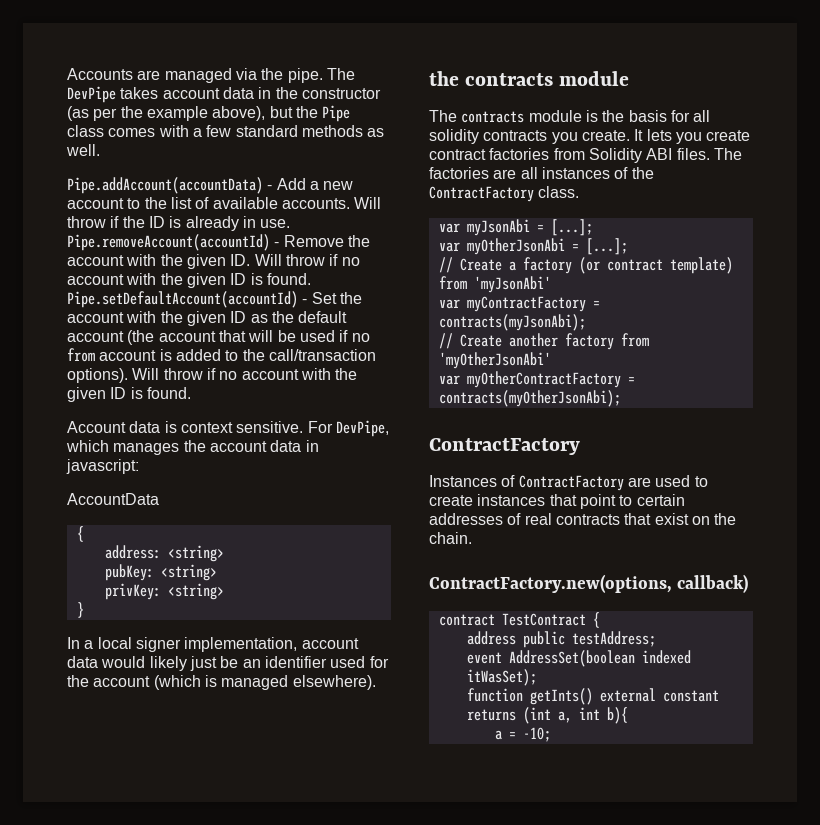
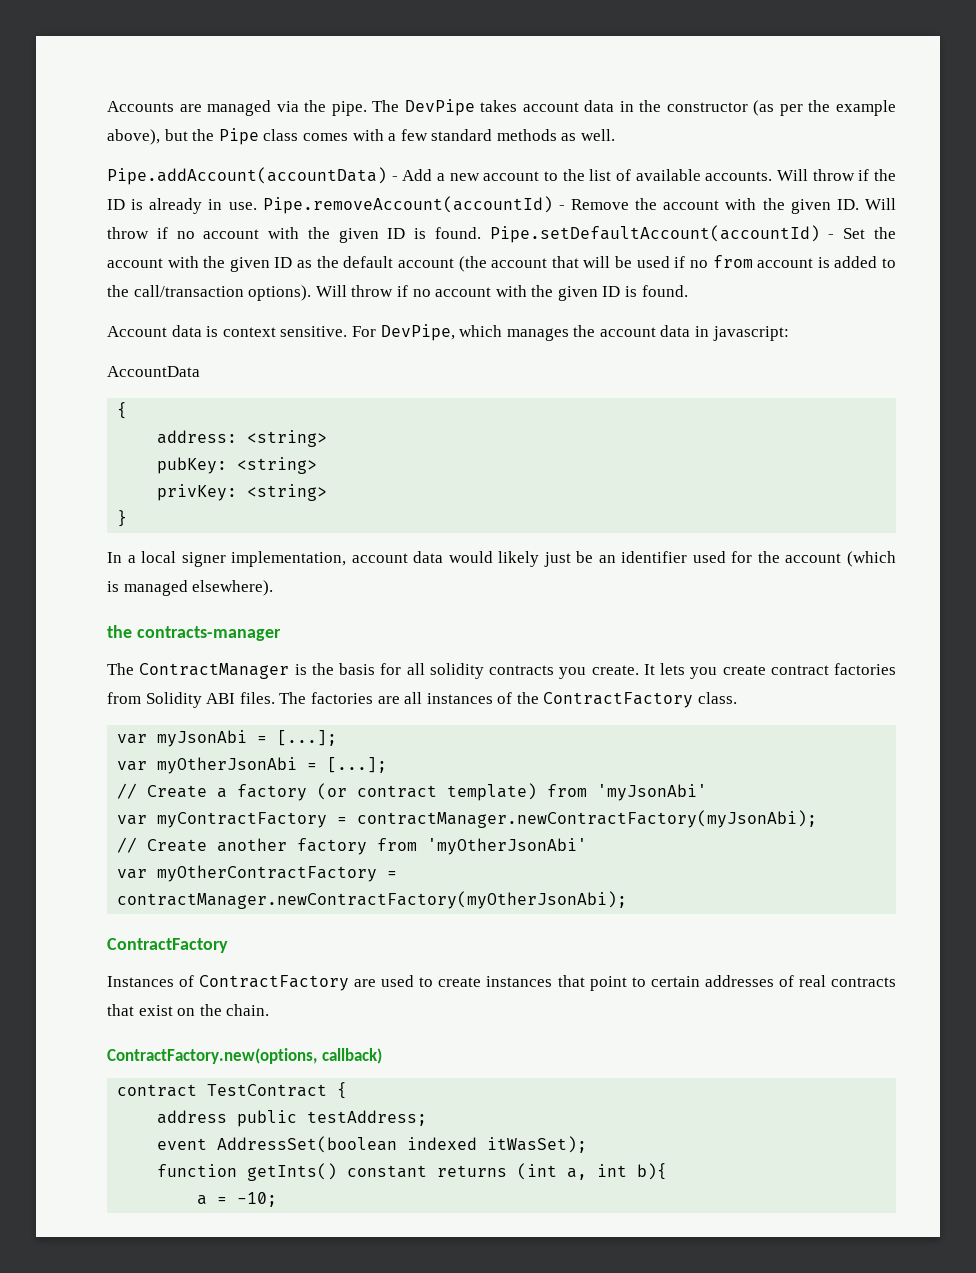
[465,71,630,86] [429,110,582,123] contracts module // The contracts module -> [136,626,281,641] [107,663,290,679] contracts-manager // The ContractManager
[438,314,586,331] contracts(myJsonAbi); -> [357,810,818,828] contractManager.newContractFactory(myJsonAbi);
[438,390,621,407] contracts(myOtherJsonAbi); -> [117,891,628,909] contractManager.newContractFactory(myOtherJsonAbi);
[599,688,656,702] external -> (338, 1172) none

